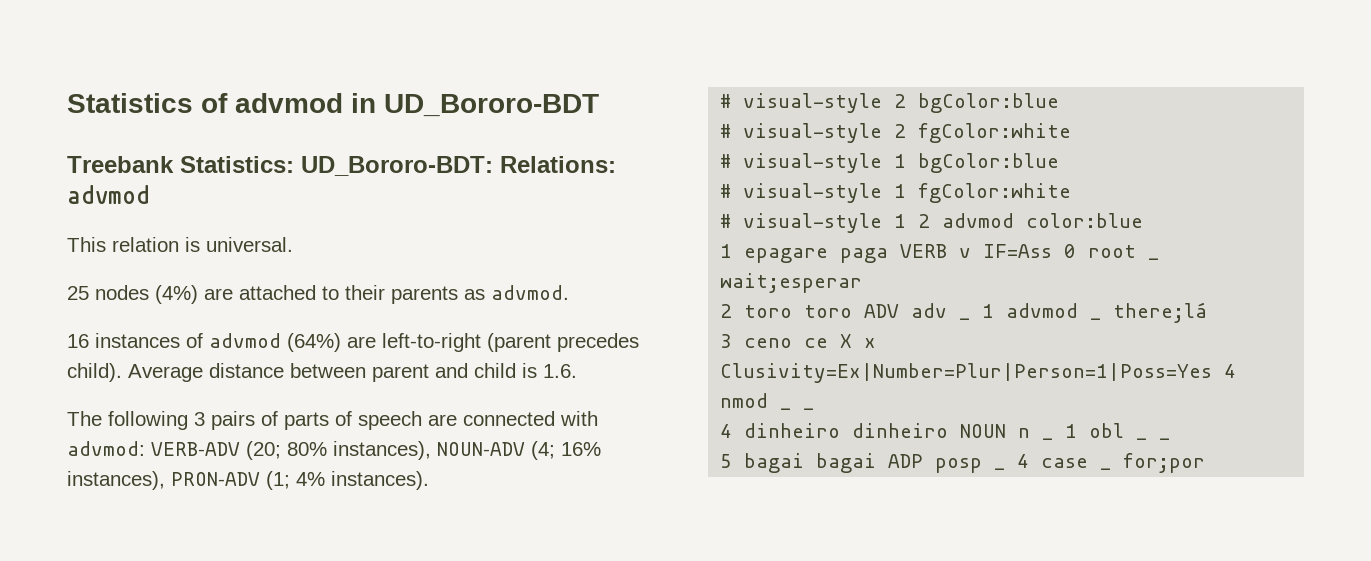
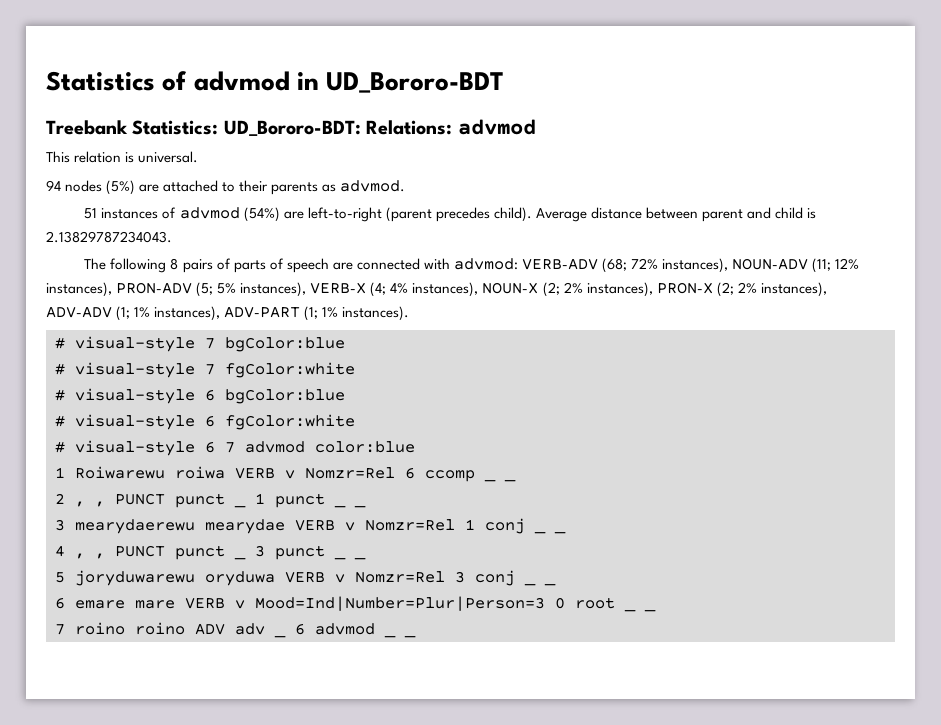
[67,285,198,304] 25 nodes (4%) -> [46,180,136,195] 94 nodes (5%)
[67,334,89,348] 16 -> [84,208,98,219] 51
[287,333,341,352] (64%) -> [243,207,280,222] (54%)
[543,364,577,378] 1.6. -> [46,231,172,243] 2.13829787234043.
[194,412,205,426] 3 -> [170,258,179,270] 8
[246,441,601,460] [67,471,325,490] (20; 80% instances), NOUN-ADV (4; 16% instances), PRON-ADV (1; 4% -> [601,258,860,273] [46,282,827,297] [46,306,339,321] (68; 72% instances), NOUN-ADV (11; 12% instances), PRON-ADV (5; 5% instances), VERB-X (4; 4% instances), NOUN-X (2; 2% instances), PRON-X (2; 2% instances), ADV-ADV (1; 1% instances), ADV-PART (1; 1%
[894,93,1060,113] [720,123,1072,143] [720,153,1060,173] [720,183,1072,203] [720,213,931,233] 2 bgColor:blue // # visual-style 2 fgColor:white // # visual-style 1 bgColor:blue // # visual-style 1 fgColor:white // # visual-style 1 2 -> [205,337,345,352] [55,362,355,378] [55,388,345,404] [55,414,355,430] [55,440,235,456] 7 bgColor:blue // # visual-style 7 fgColor:white // # visual-style 6 bgColor:blue // # visual-style 6 fgColor:white // # visual-style 6 7
[744,244,1137,263] [1148,258,1160,260] [720,273,863,293] [720,303,948,318] [959,318,971,320] [982,303,1079,318] [1090,302,1208,323] [720,334,877,348] [720,363,1237,383] [720,393,769,408] [780,408,815,410] [720,423,1031,438] [1042,438,1054,440] [1065,423,1125,438] [1136,438,1171,440] [720,453,1006,473] [1017,454,1089,468] [1100,453,1206,473] epagare paga VERB v IF=Ass 0 root _ wait;esperar // 2 toro toro ADV adv _ 1 advmod _ there;lá // 3 ceno ce X x Clusivity=Ex|Number=Plur|Person=1|Poss=Yes 4 nmod _ _ // 4 dinheiro dinheiro NOUN n _ 1 obl _ _ // 5 bagai bagai ADP posp _ 4 case _ for;por -> [75,466,516,482] [55,493,246,508] [255,493,366,508] [55,518,566,534] [55,545,366,560] [55,570,556,586] [55,596,656,612] [55,622,416,638] Roiwarewu roiwa VERB v Nomzr=Rel 6 ccomp _ _ // 2 , , PUNCT punct _ 1 punct _ _ // 3 mearydaerewu mearydae VERB v Nomzr=Rel 1 conj _ _ // 4 , , PUNCT punct _ 3 punct _ _ // 5 joryduwarewu oryduwa VERB v Nomzr=Rel 3 conj _ _ // 6 emare mare VERB v Mood=Ind|Number=Plur|Person=3 0 root _ _ // 7 roino roino ADV adv _ 6 advmod _ _

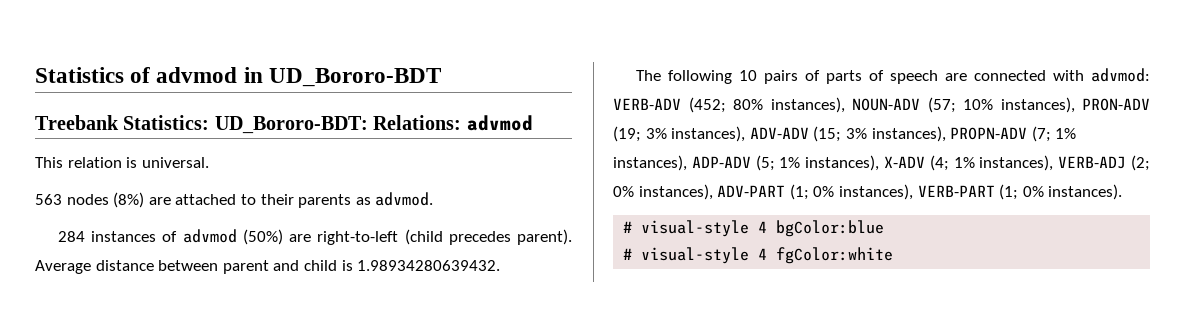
[46,180,136,195] 94 nodes (5%) -> [35,192,145,208] 563 nodes (8%)
[84,208,98,219] 51 -> [57,231,85,242] 284
[243,207,532,222] (54%) are left-to-right (parent precedes child). -> [242,229,572,245] (50%) are right-to-left (child precedes parent).
[46,231,172,243] 2.13829787234043. -> [357,260,501,271] 1.98934280639432.
[170,258,179,270] 8 -> [738,70,757,81] 10
[601,258,860,273] [46,282,827,297] [46,306,339,321] (68; 72% instances), NOUN-ADV (11; 12% instances), PRON-ADV (5; 5% instances), VERB-X (4; 4% instances), NOUN-X (2; 2% instances), PRON-X (2; 2% instances), ADV-ADV (1; 1% instances), ADV-PART (1; 1% -> [688,97,1150,113] [613,126,1077,142] [613,155,1150,171] [613,184,1044,200] (452; 80% instances), NOUN-ADV (57; 10% instances), PRON-ADV (19; 3% instances), ADV-ADV (15; 3% instances), PROPN-ADV (7; 1% instances), ADP-ADV (5; 1% instances), X-ADV (4; 1% instances), VERB-ADJ (2; 0% instances), ADV-PART (1; 0% instances), VERB-PART (1; 0%
[205,337,345,352] [55,362,355,378] [55,388,345,404] [55,414,355,430] [55,440,415,456] [55,466,516,482] [55,493,246,508] [255,493,366,508] [55,518,566,534] [55,545,366,560] [55,570,556,586] [55,596,656,612] [55,622,416,638] 7 bgColor:blue // # visual-style 7 fgColor:white // # visual-style 6 bgColor:blue // # visual-style 6 fgColor:white // # visual-style 6 7 advmod color:blue // 1 Roiwarewu roiwa VERB v Nomzr=Rel 6 ccomp _ _ // 2 , , PUNCT punct _ 1 punct _ _ // 3 mearydaerewu mearydae VERB v Nomzr=Rel 1 conj _ _ // 4 , , PUNCT punct _ 3 punct _ _ // 5 joryduwarewu oryduwa VERB v Nomzr=Rel 3 conj _ _ // 6 emare mare VERB v Mood=Ind|Number=Plur|Person=3 0 root _ _ // 7 roino roino ADV adv _ 6 advmod _ _ -> [758,220,885,237] [623,247,894,264] 4 bgColor:blue // # visual-style 4 fgColor:white

